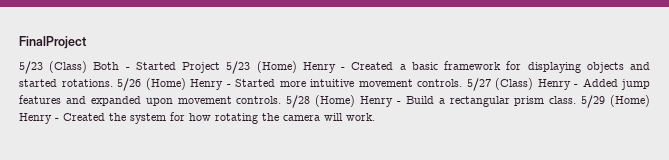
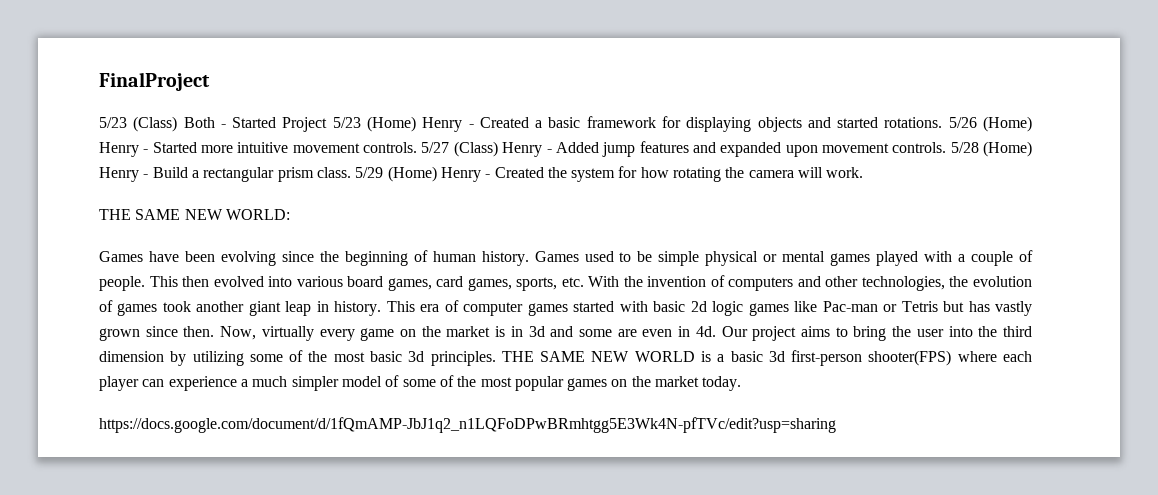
(375, 117) none -> [99,209,290,220] [99,250,1033,266] [99,275,1032,291] [99,300,1033,316] [99,326,1032,341] [99,350,1033,366] [99,375,742,391] [99,417,836,433] // THE SAME NEW WORLD: // Games have been evolving since the beginning of human history. Games used to be simple physical or mental games played with a couple of people. This then evolved into various board games, card games, sports, etc. With the invention of computers and other technologies, the evolution of games took another giant leap in history. This era of computer games started with basic 2d logic games like Pac-man or Tetris but has vastly grown since then. Now, virtually every game on the market is in 3d and some are even in 4d. Our project aims to bring the user into the third dimension by utilizing some of the most basic 3d principles. THE SAME NEW WORLD is a basic 3d first-person shooter(FPS) where each player can experience a much simpler model of some of the most popular games on the market today. // https://docs.google.com/document/d/1fQmAMP-JbJ1q2_n1LQFoDPwBRmhtgg5E3Wk4N-pfTVc/edit?usp=sharing

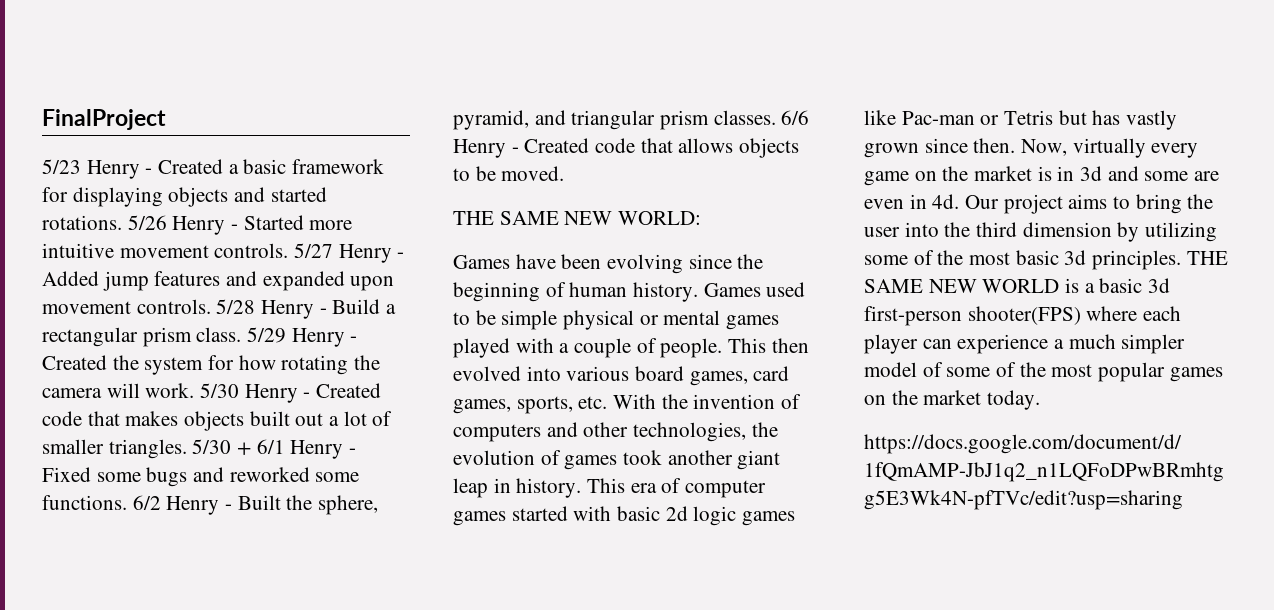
[133,116,416,132] (Class) Both - Started Project 5/23 (Home) -> (81, 166) none
[983,116,1033,132] (Home) -> (167, 222) none
[453,141,498,157] (Class) -> (334, 250) none
[983,141,1033,157] (Home) -> (256, 306) none
[387,166,437,182] (Home) -> (287, 335) none
(864, 172) none -> [200,383,382,403] [42,411,393,431] [42,439,357,459] [42,467,360,487] [42,495,379,515] [453,110,810,130] [453,138,800,158] [453,166,565,181] 5/30 Henry - Created code that makes objects built out a lot of smaller triangles. 5/30 + 6/1 Henry - Fixed some bugs and reworked some functions. 6/2 Henry - Built the sphere, pyramid, and triangular prism classes. 6/6 Henry - Created code that allows objects to be moved.

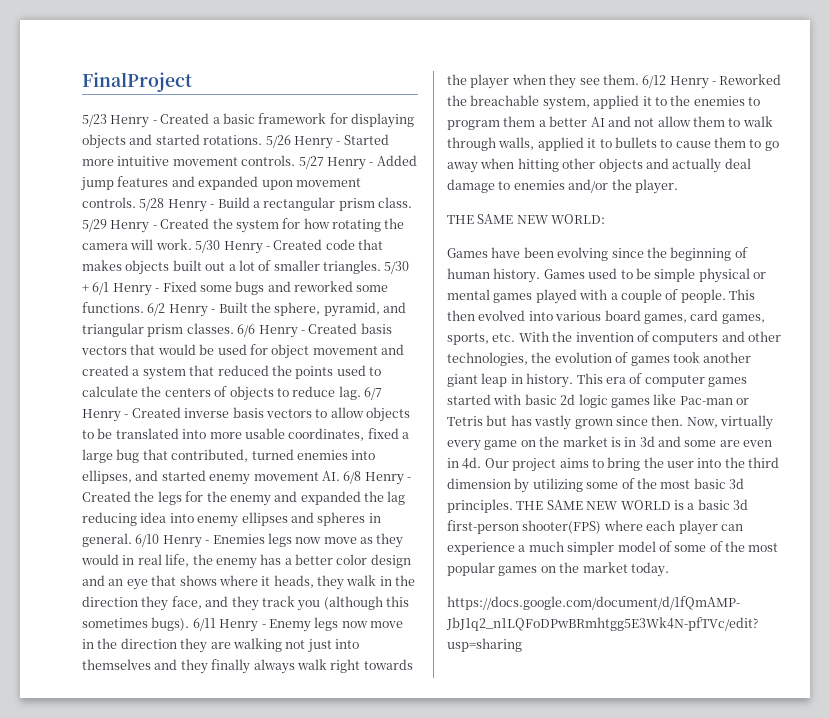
[595,138,800,158] [453,166,565,181] code that allows objects to be moved. -> [360,323,392,334] [81,344,404,359] [82,365,381,380] [82,386,382,401] [82,407,410,422] [82,428,409,441] [82,449,376,463] [82,470,411,485] [82,491,406,506] [82,512,381,527] [82,533,404,548] [81,554,411,569] [82,575,416,590] [82,596,409,611] [82,617,403,632] [82,638,359,653] [82,659,413,674] [447,74,782,89] [447,95,760,110] [447,116,773,130] [447,137,779,151] [447,158,751,173] [447,179,678,194] basis vectors that would be used for object movement and created a system that reduced the points used to calculate the centers of objects to reduce lag. 6/7 Henry - Created inverse basis vectors to allow objects to be translated into more usable coordinates, fixed a large bug that contributed, turned enemies into ellipses, and started enemy movement AI. 6/8 Henry - Created the legs for the enemy and expanded the lag reducing idea into enemy ellipses and spheres in general. 6/10 Henry - Enemies legs now move as they would in real life, the enemy has a better color design and an eye that shows where it heads, they walk in the direction they face, and they track you (although this sometimes bugs). 6/11 Henry - Enemy legs now move in the direction they are walking not just into themselves and they finally always walk right towards the player when they see them. 6/12 Henry - Reworked the breachable system, applied it to the enemies to program them a better AI and not allow them to walk through walls, applied it to bullets to cause them to go away when hitting other objects and actually deal damage to enemies and/or the player.

